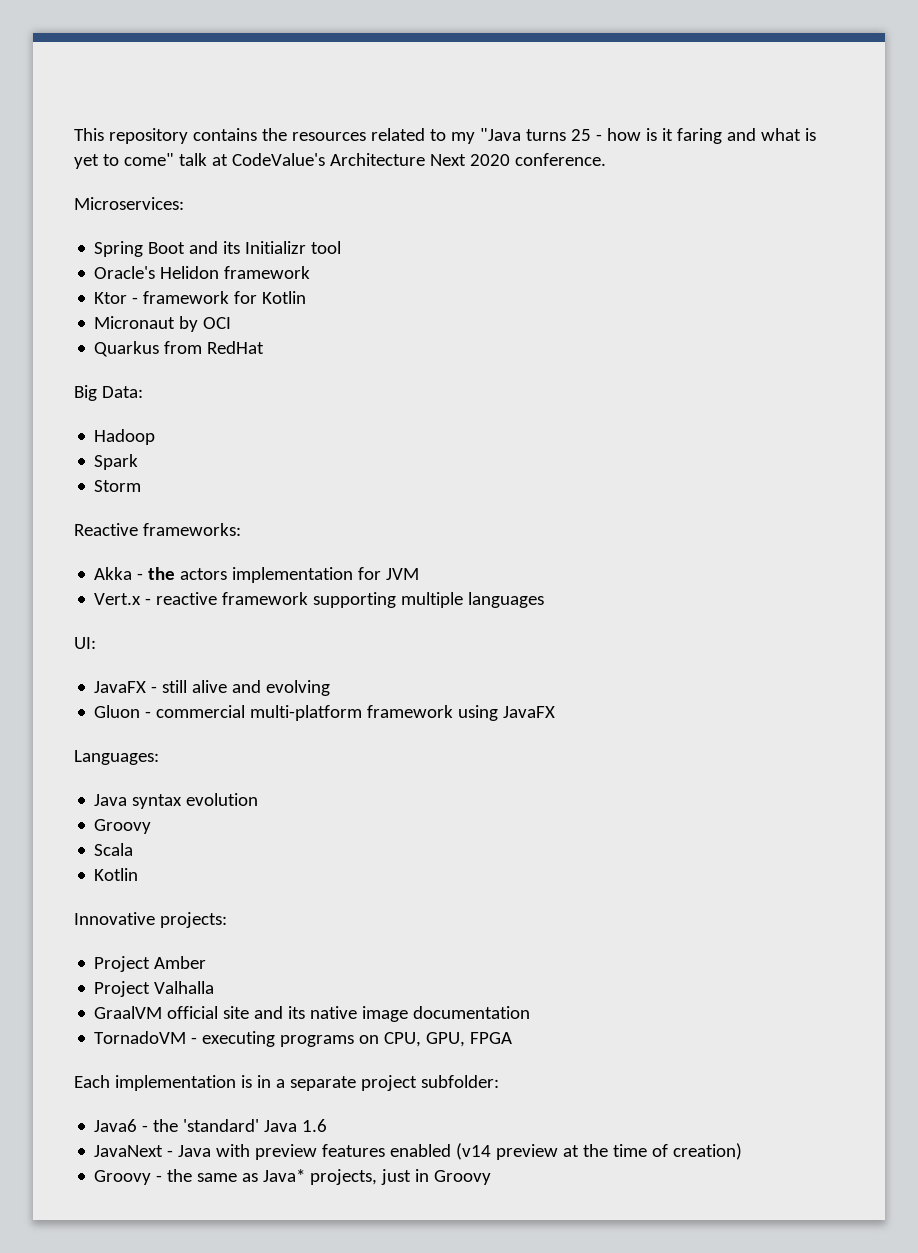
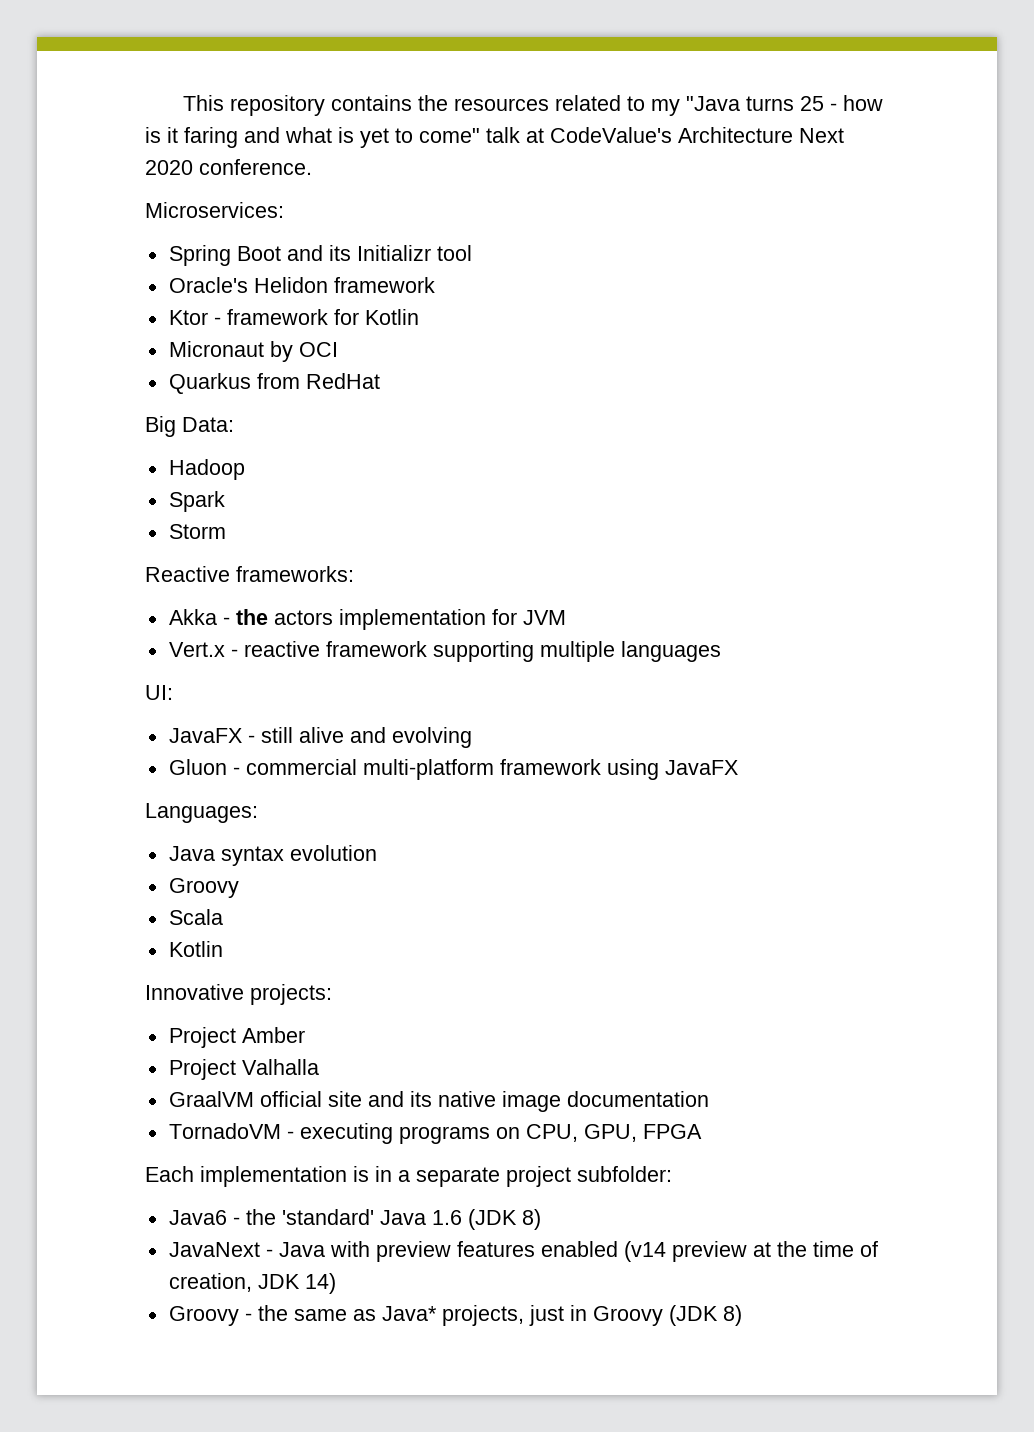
(328, 1125) none -> [467,1209,541,1230] (JDK 8)
[673,1143,743,1160] creation) -> [168,1273,336,1294] creation, JDK 14)
(492, 1177) none -> [668,1305,742,1326] (JDK 8)

